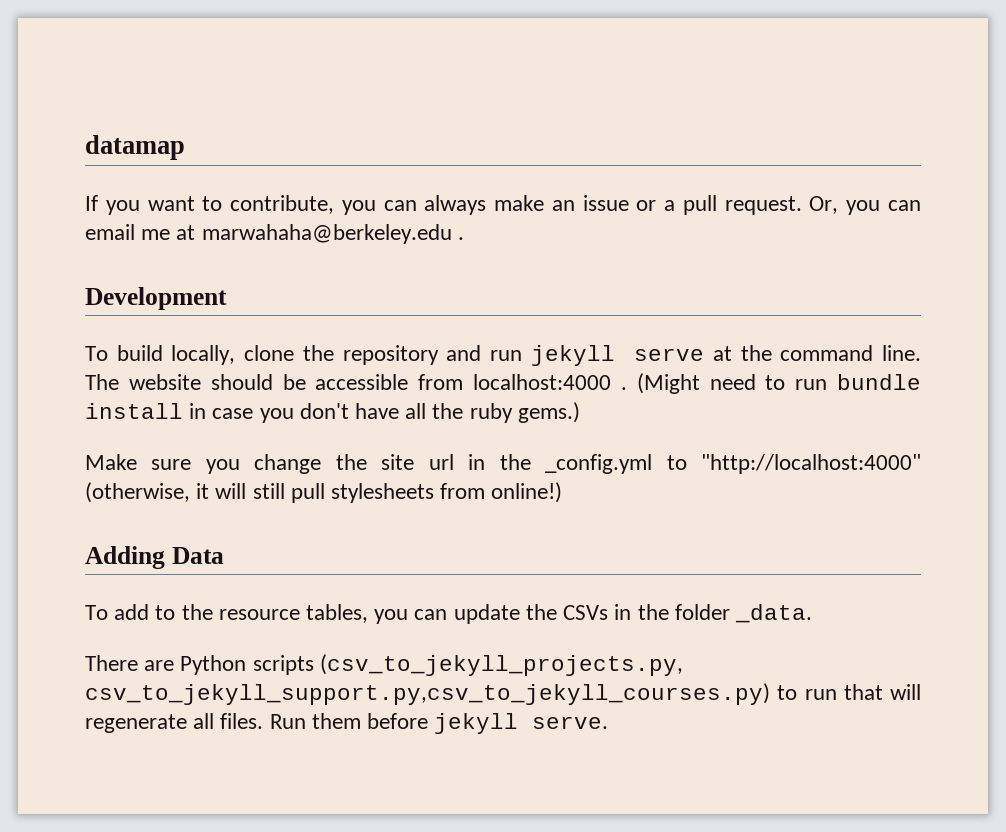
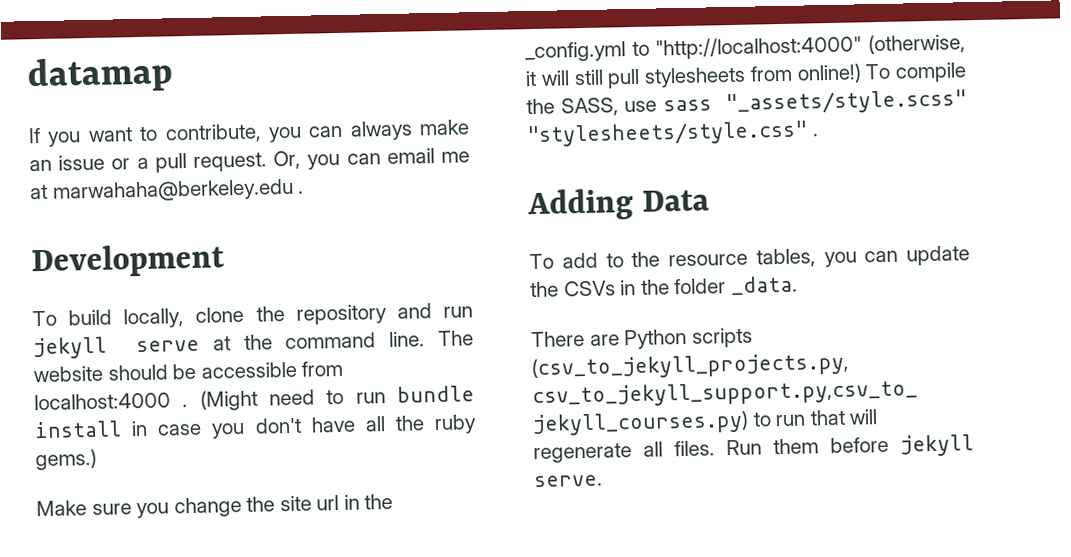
(563, 492) none -> [865,62,967,83] [526,89,967,117] [526,120,819,148] To compile the SASS, use sass "_assets/style.scss" "stylesheets/style.css" .

